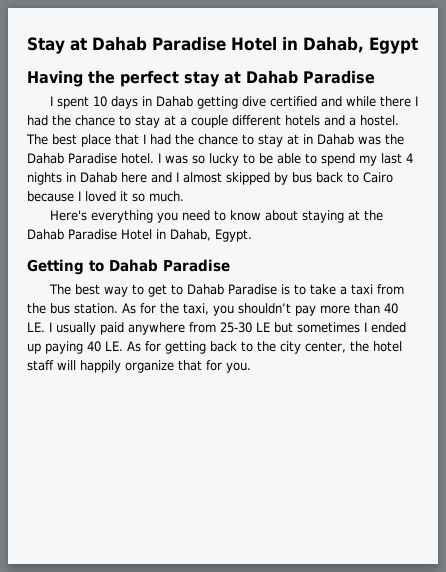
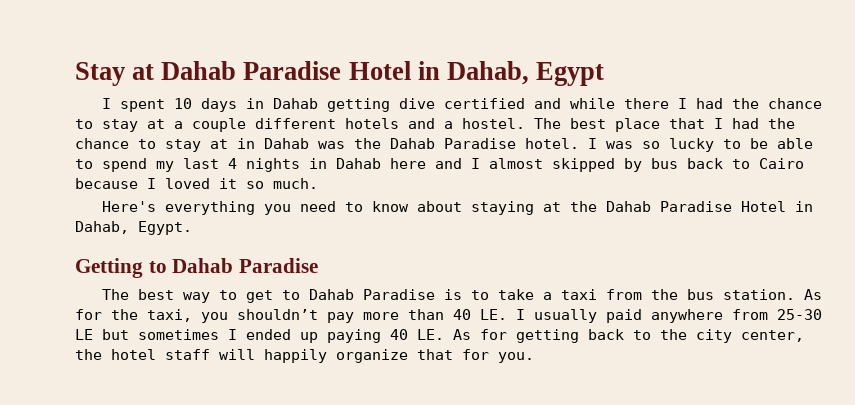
[27,70,375,87] // Having the perfect stay at Dahab Paradise -> (605, 74) none

